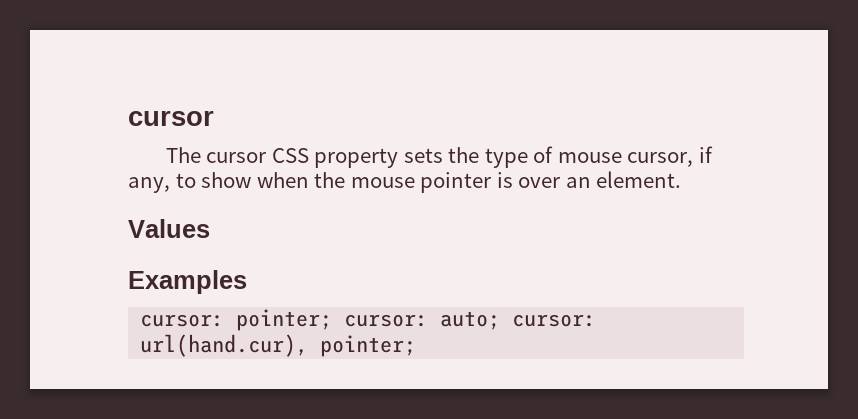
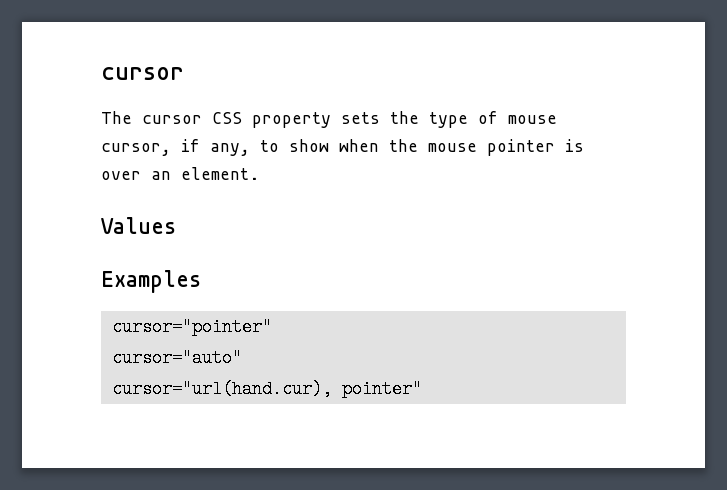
[140,309,597,331] [140,334,417,357] cursor: pointer; cursor: auto; cursor: url(hand.cur), pointer; -> [111,318,272,336] [111,349,242,367] [111,380,422,398] cursor="pointer" // cursor="auto" // cursor="url(hand.cur), pointer"

